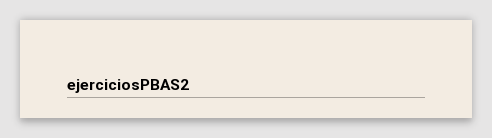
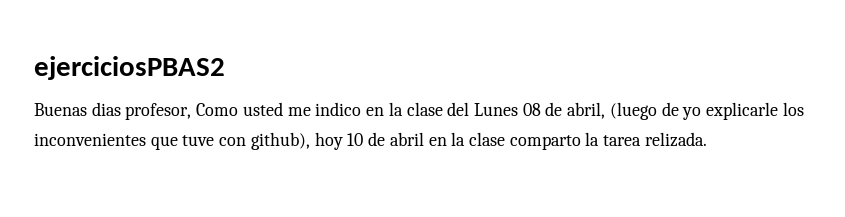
(189, 86) none -> [34,102,804,120] [34,132,707,150] // Buenas dias profesor, Como usted me indico en la clase del Lunes 08 de abril, (luego de yo explicarle los inconvenientes que tuve con github), hoy 10 de abril en la clase comparto la tarea relizada.

